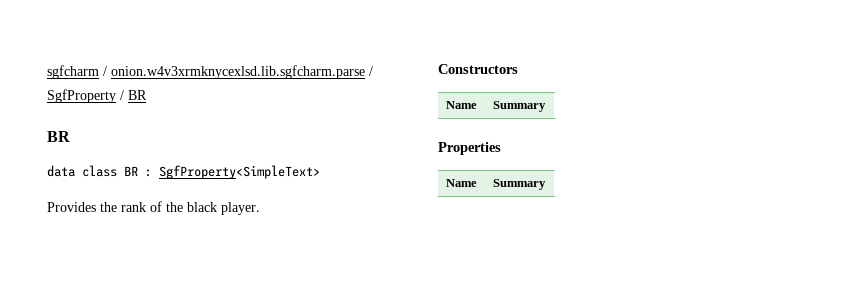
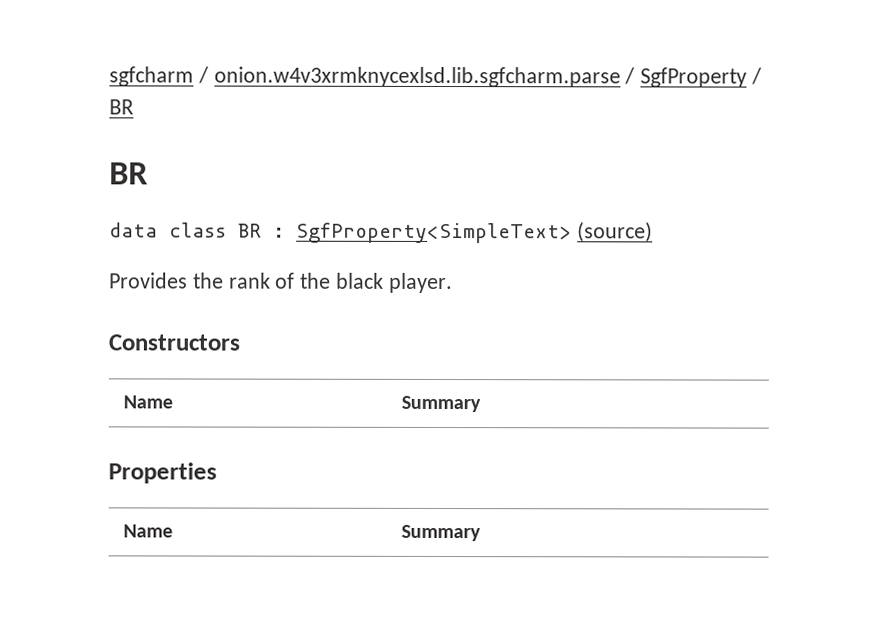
(320, 172) none -> [576,221,653,243] (source)

